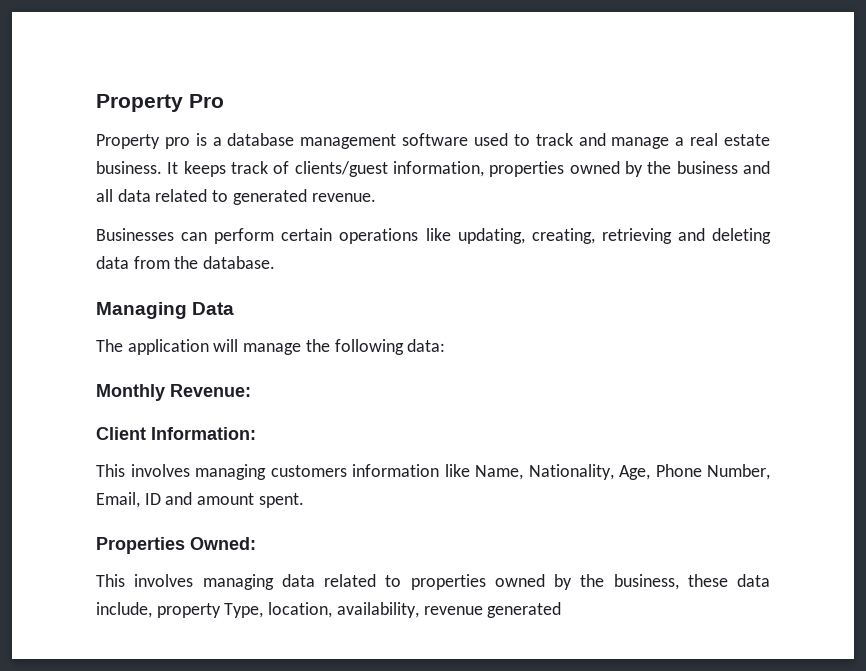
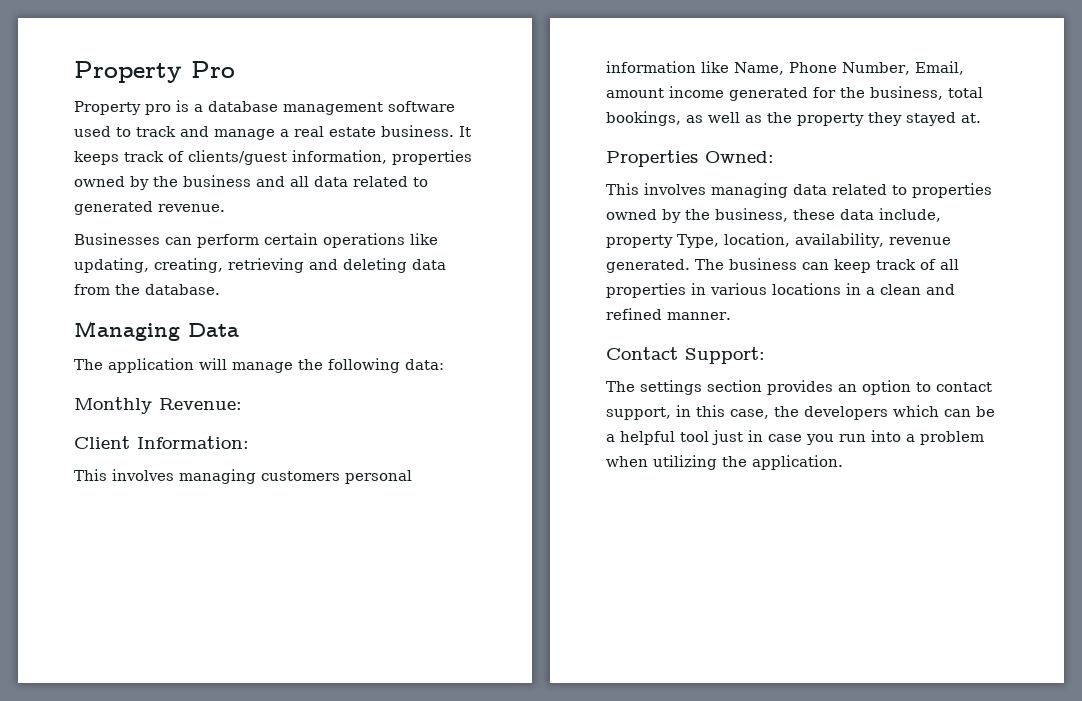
(347, 471) none -> [345,470,412,484] personal
[528,464,650,480] Nationality, Age, -> (784, 68) none
[144,492,304,508] ID and amount spent. -> [606,86,983,101] [606,111,981,126] amount income generated for the business, total bookings, as well as the property they stayed at.
[487,602,562,618] generated -> [606,258,959,273] [606,283,955,298] [606,308,731,320] [606,347,765,364] [606,380,992,395] [606,405,995,420] [606,430,984,445] [606,455,843,470] generated. The business can keep track of all properties in various locations in a clean and refined manner. // Contact Support: // The settings section provides an option to contact support, in this case, the developers which can be a helpful tool just in case you run into a problem when utilizing the application.

